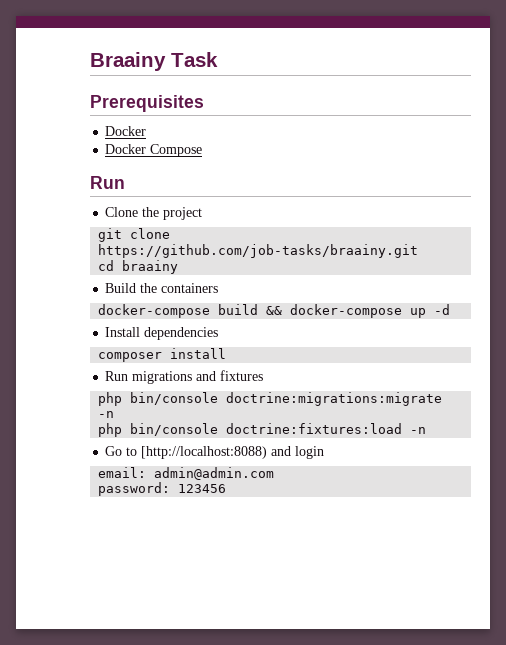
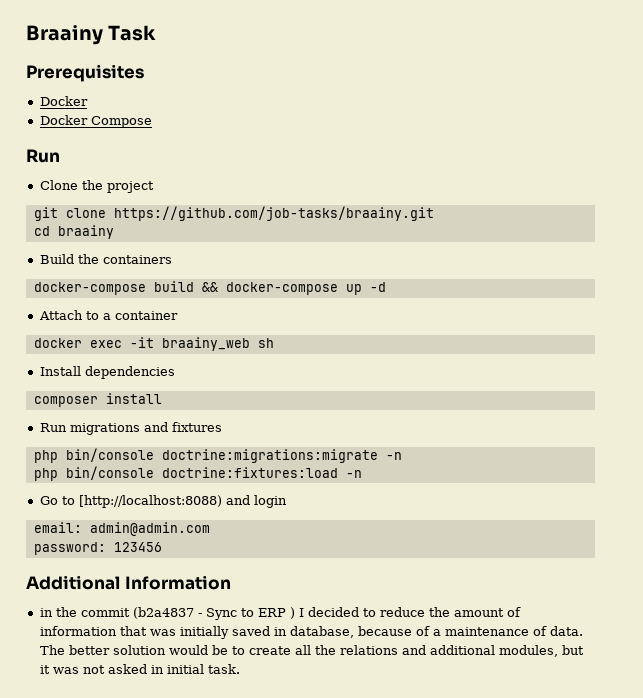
(451, 309) none -> [38,310,178,320] [33,337,274,351] // Attach to a container // docker exec -it braainy_web sh
(227, 488) none -> [26,575,231,590] [39,607,521,620] [39,626,583,639] [39,645,584,657] [39,664,240,674] // Additional Information // in the commit (b2a4837 - Sync to ERP ) I decided to reduce the amount of information that was initially saved in database, because of a maintenance of data. The better solution would be to create all the relations and additional modules, but it was not asked in initial task.

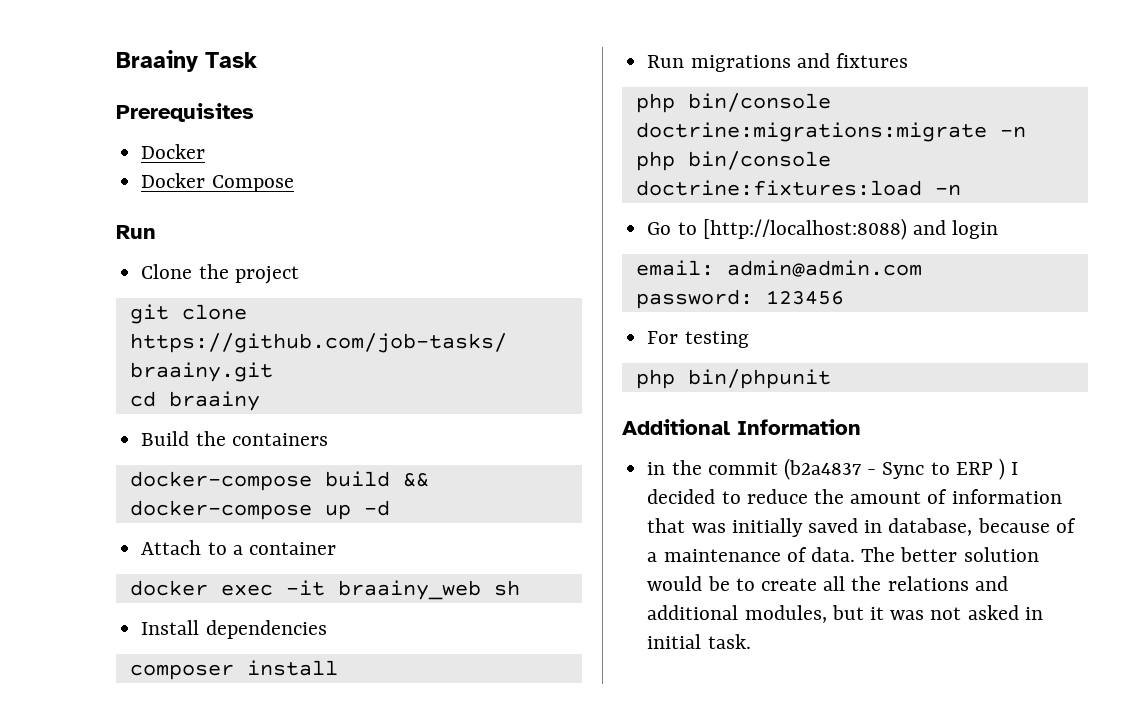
(162, 547) none -> [647,331,749,348] [635,369,831,389] // For testing // php bin/phpunit

